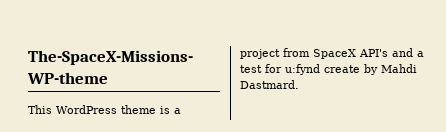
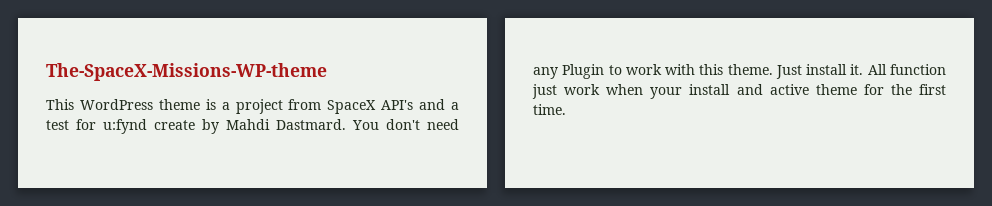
(299, 84) none -> [352,119,459,130] [533,64,946,79] [532,84,946,99] [533,104,566,115] You don't need any Plugin to work with this theme. Just install it. All function just work when your install and active theme for the first time.

